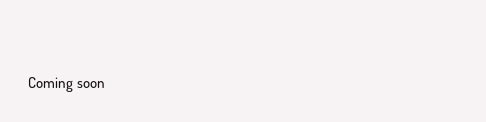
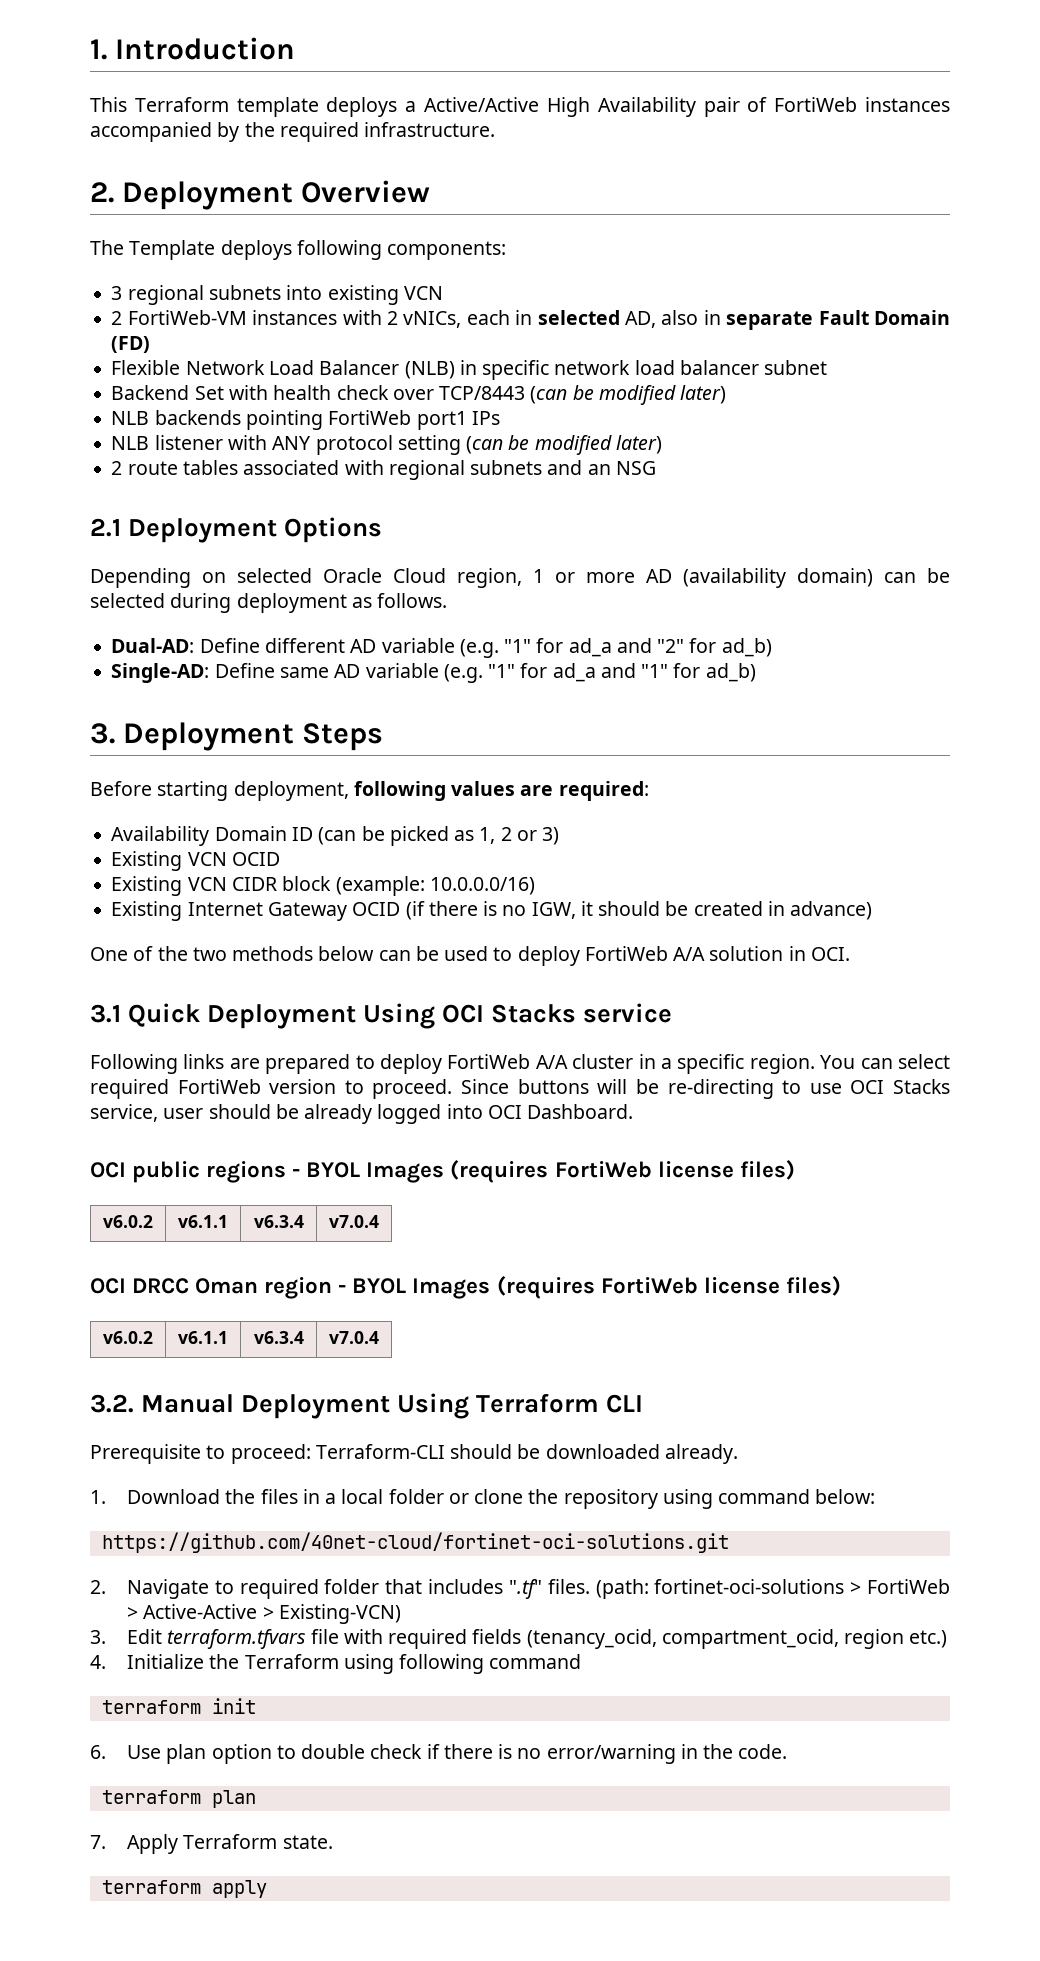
[28,77,106,92] Coming soon -> [90,37,296,60] [90,97,951,117] [90,122,496,142] [90,180,431,210] [90,240,507,260] [111,285,443,305] [111,310,950,330] [111,336,151,353] [111,360,828,380] [111,385,727,405] [111,410,500,430] [111,435,662,455] [111,460,656,480] [90,517,383,543] [90,568,950,588] [90,593,448,613] [111,638,772,658] [111,663,756,683] [90,722,384,751] [90,781,649,801] [111,826,560,846] [111,851,280,871] [111,876,535,896] [111,901,873,921] [90,946,850,966] [90,1003,673,1029] [90,1054,950,1074] [90,1079,951,1099] [90,1104,634,1124] [90,1160,795,1183] [103,1215,153,1228] [178,1215,228,1228] [253,1215,304,1228] [329,1215,379,1228] [90,1276,841,1299] [103,1331,153,1344] [178,1331,228,1344] [253,1331,304,1344] [329,1331,379,1344] [90,1393,644,1419] [90,1444,738,1464] [90,1489,876,1509] [101,1532,729,1553] [90,1579,951,1599] [127,1604,401,1624] [90,1629,948,1649] [90,1654,582,1674] [101,1698,256,1714] [90,1744,788,1764] [101,1790,256,1808] [90,1834,333,1854] [101,1880,267,1898] 1. Introduction // This Terraform template deploys a Active/Active High Availability pair of FortiWeb instances accompanied by the required infrastructure. // 2. Deployment Overview // The Template deploys following components: // 3 regional subnets into existing VCN // 2 FortiWeb-VM instances with 2 vNICs, each in selected AD, also in separate Fault Domain (FD) // Flexible Network Load Balancer (NLB) in specific network load balancer subnet // Backend Set with health check over TCP/8443 (can be modified later) // NLB backends pointing FortiWeb port1 IPs // NLB listener with ANY protocol setting (can be modified later) // 2 route tables associated with regional subnets and an NSG // 2.1 Deployment Options // Depending on selected Oracle Cloud region, 1 or more AD (availability domain) can be selected during deployment as follows. // Dual-AD: Define different AD variable (e.g. "1" for ad_a and "2" for ad_b) // Single-AD: Define same AD variable (e.g. "1" for ad_a and "1" for ad_b) // 3. Deployment Steps // Before starting deployment, following values are required: // Availability Domain ID (can be picked as 1, 2 or 3) // Existing VCN OCID // Existing VCN CIDR block (example: 10.0.0.0/16) // Existing Internet Gateway OCID (if there is no IGW, it should be created in advance) // One of the two methods below can be used to deploy FortiWeb A/A solution in OCI. // 3.1 Quick Deployment Using OCI Stacks service // Following links are prepared to deploy FortiWeb A/A cluster in a specific region. You can select required FortiWeb version to proceed. Since buttons will be re-directing to use OCI Stacks service, user should be already logged into OCI Dashboard. // OCI public regions - BYOL Images (requires FortiWeb license files) // v6.0.2 | v6.1.1 | v6.3.4 | v7.0.4 // OCI DRCC Oman region - BYOL Images (requires FortiWeb license files) // v6.0.2 | v6.1.1 | v6.3.4 | v7.0.4 // 3.2. Manual Deployment Using Terraform CLI // Prerequisite to proceed: Terraform-CLI should be downloaded already. // 1. Download the files in a local folder or clone the repository using command below: // https://github.com/40net-cloud/fortinet-oci-solutions.git // 2. Navigate to required folder that includes ".tf" files. (path: fortinet-oci-solutions > FortiWeb > Active-Active > Existing-VCN) // 3. Edit terraform.tfvars file with required fields (tenancy_ocid, compartment_ocid, region etc.) // 4. Initialize the Terraform using following command // terraform init // 6. Use plan option to double check if there is no error/warning in the code. // terraform plan // 7. Apply Terraform state. // terraform apply

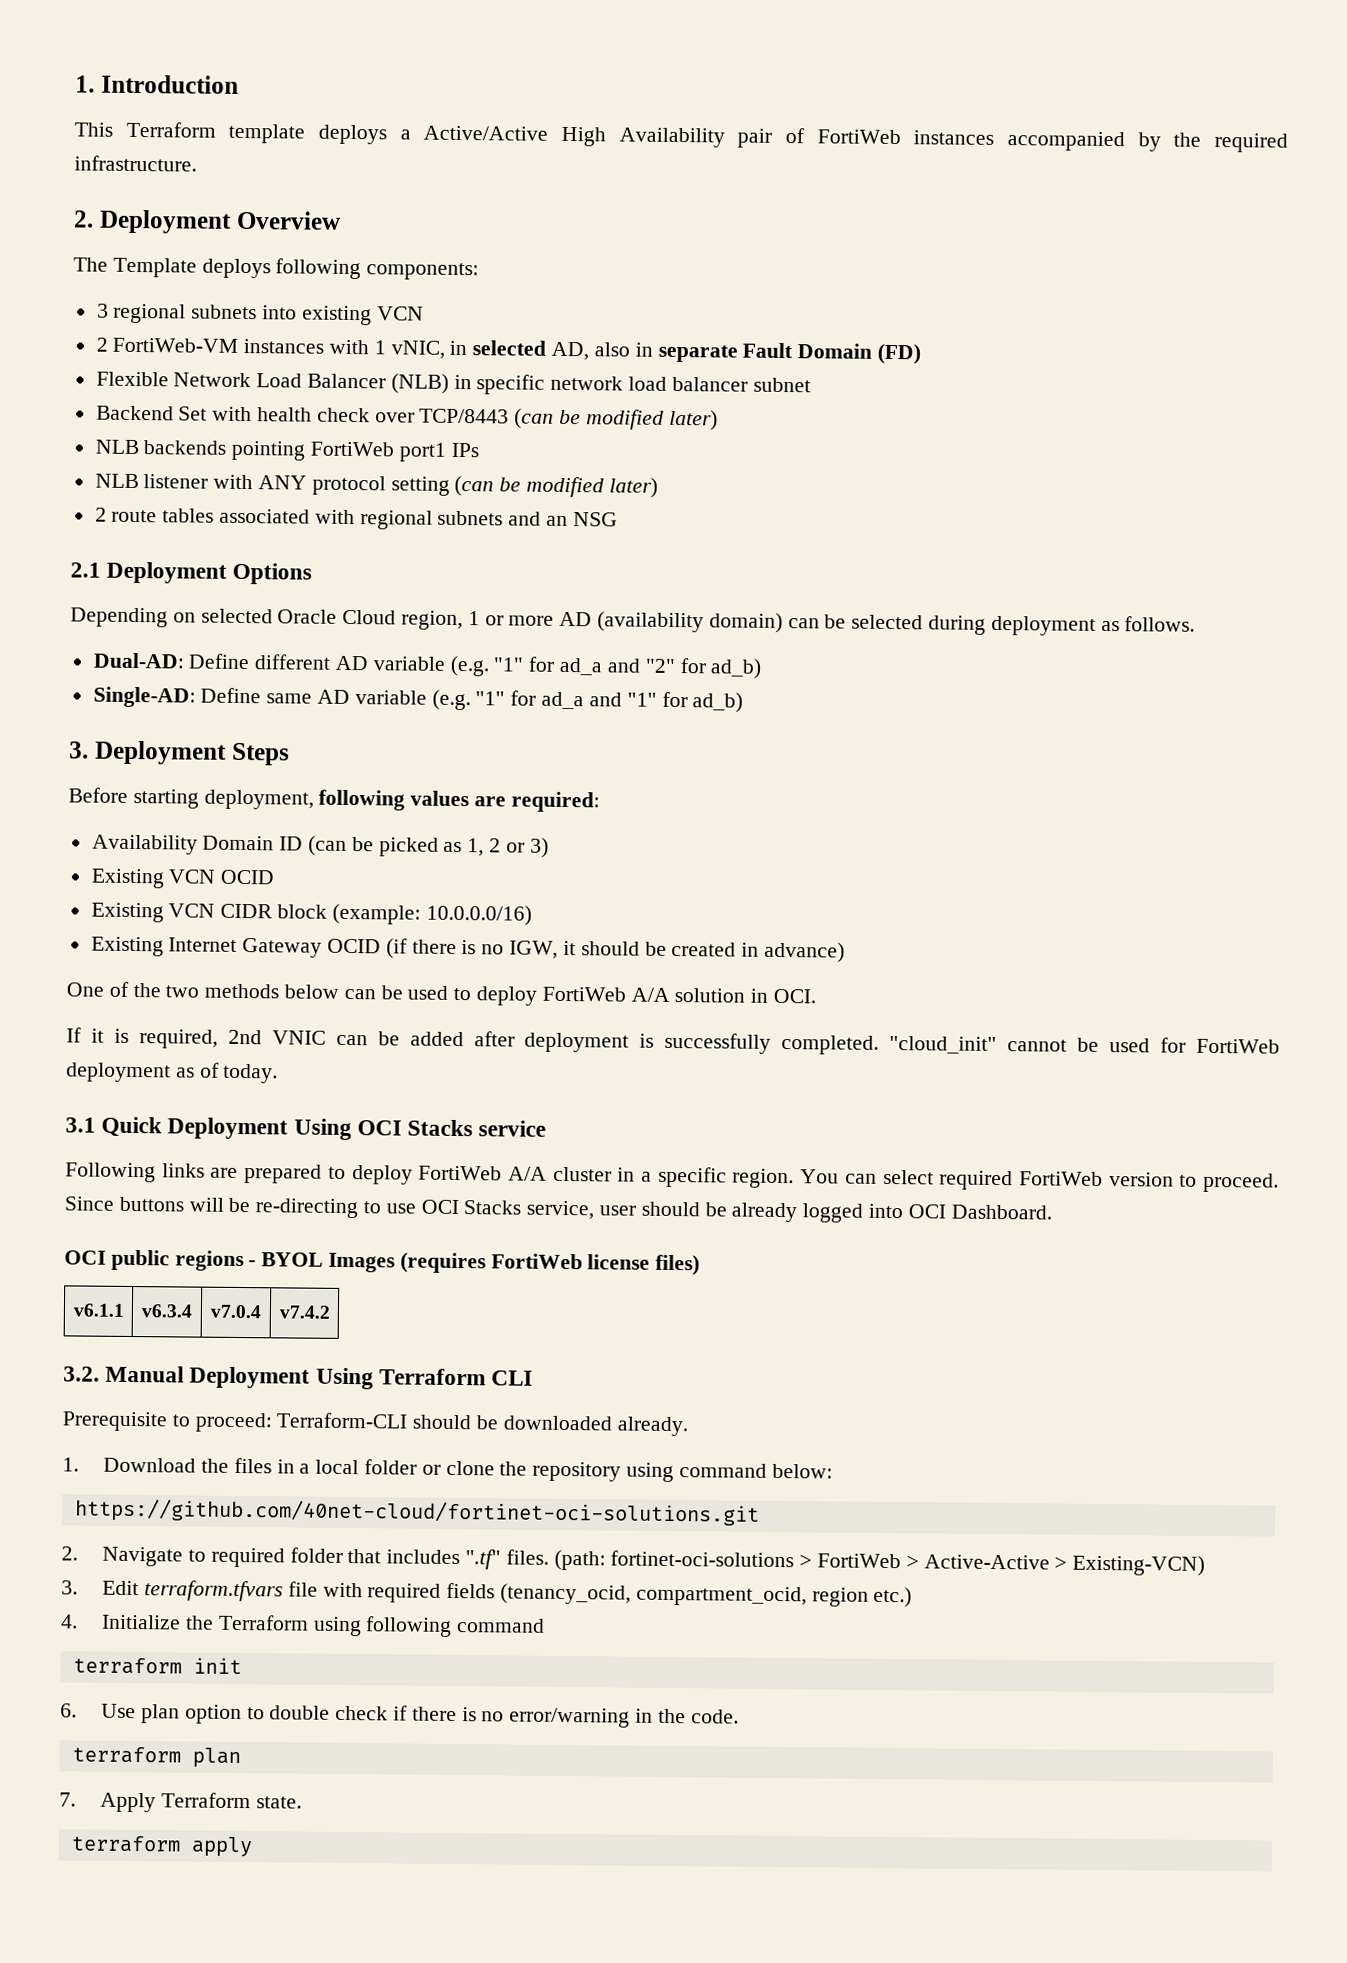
[387,310,510,328] 2 vNICs, each -> [373,340,445,359] 1 vNIC,
(850, 954) none -> [66,1027,1280,1055] [66,1062,279,1084] // If it is required, 2nd VNIC can be added after deployment is successfully completed. "cloud_init" cannot be used for FortiWeb deployment as of today.
[103,1215,153,1228] [178,1215,228,1228] [253,1215,304,1228] [329,1215,379,1228] [90,1276,841,1299] [103,1331,153,1344] [178,1331,228,1344] [253,1331,304,1344] [329,1331,379,1344] v6.0.2 | v6.1.1 | v6.3.4 | v7.0.4 // OCI DRCC Oman region - BYOL Images (requires FortiWeb license files) // v6.0.2 | v6.1.1 | v6.3.4 | v7.0.4 -> [72,1303,124,1317] [141,1304,192,1318] [210,1304,261,1319] [278,1305,330,1319] v6.1.1 | v6.3.4 | v7.0.4 | v7.4.2

